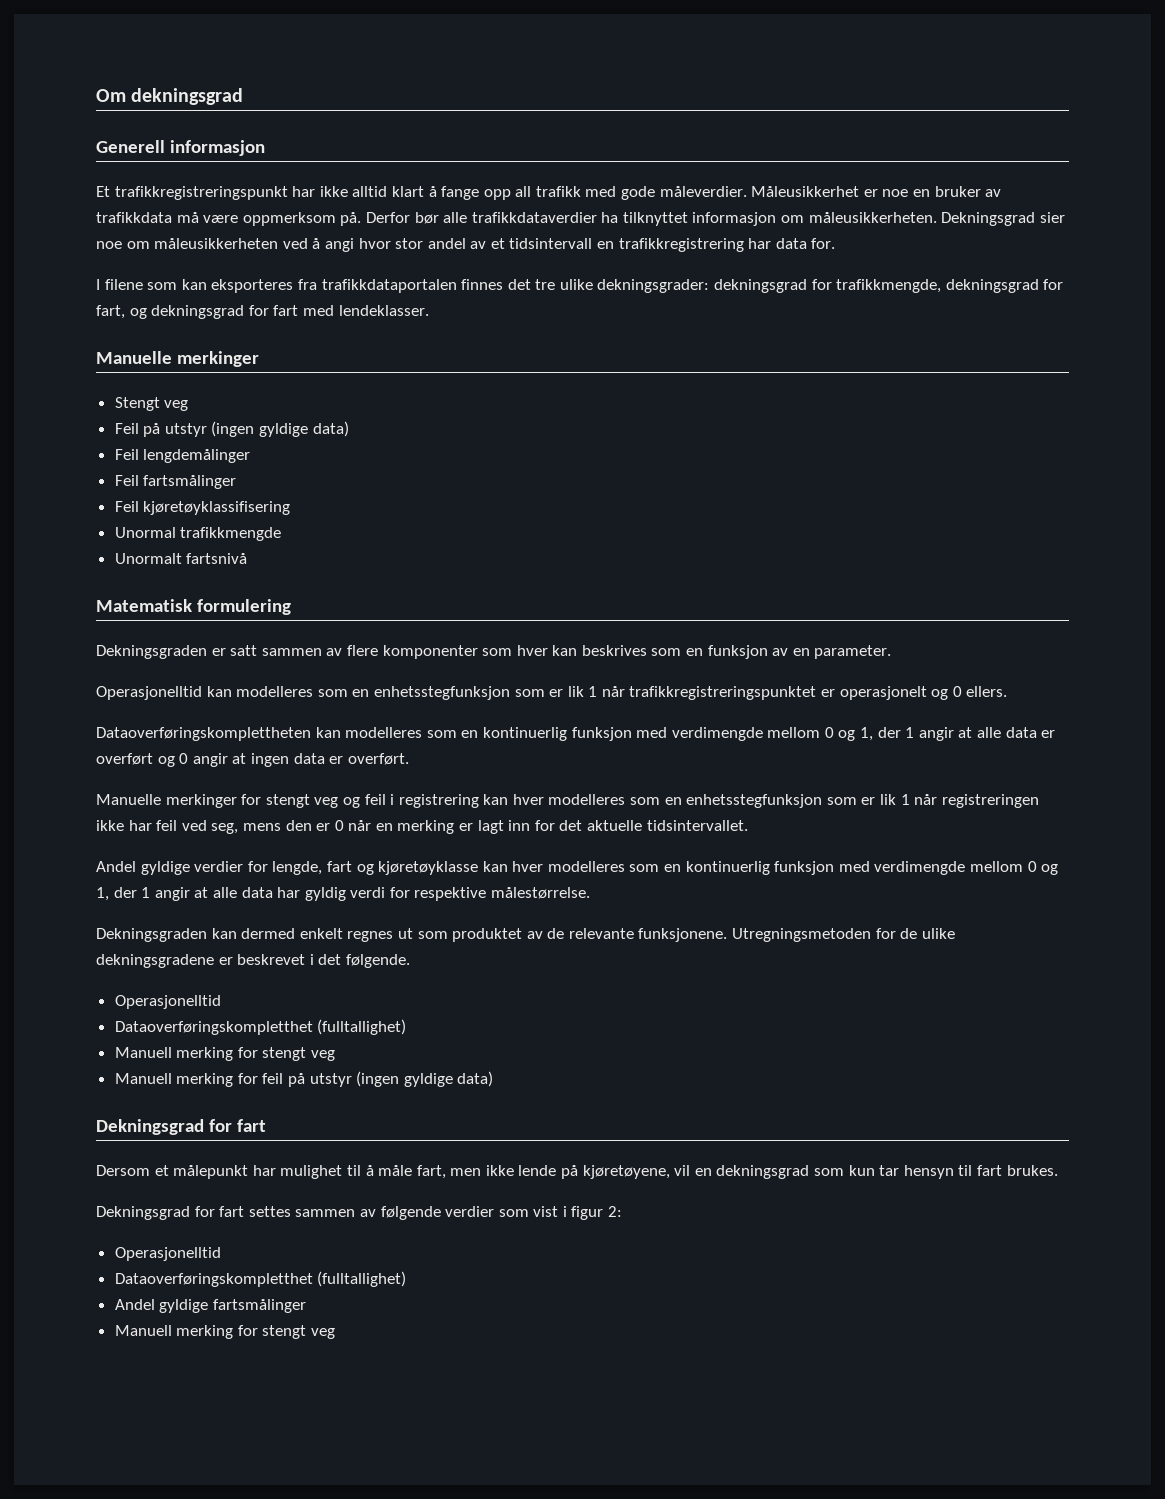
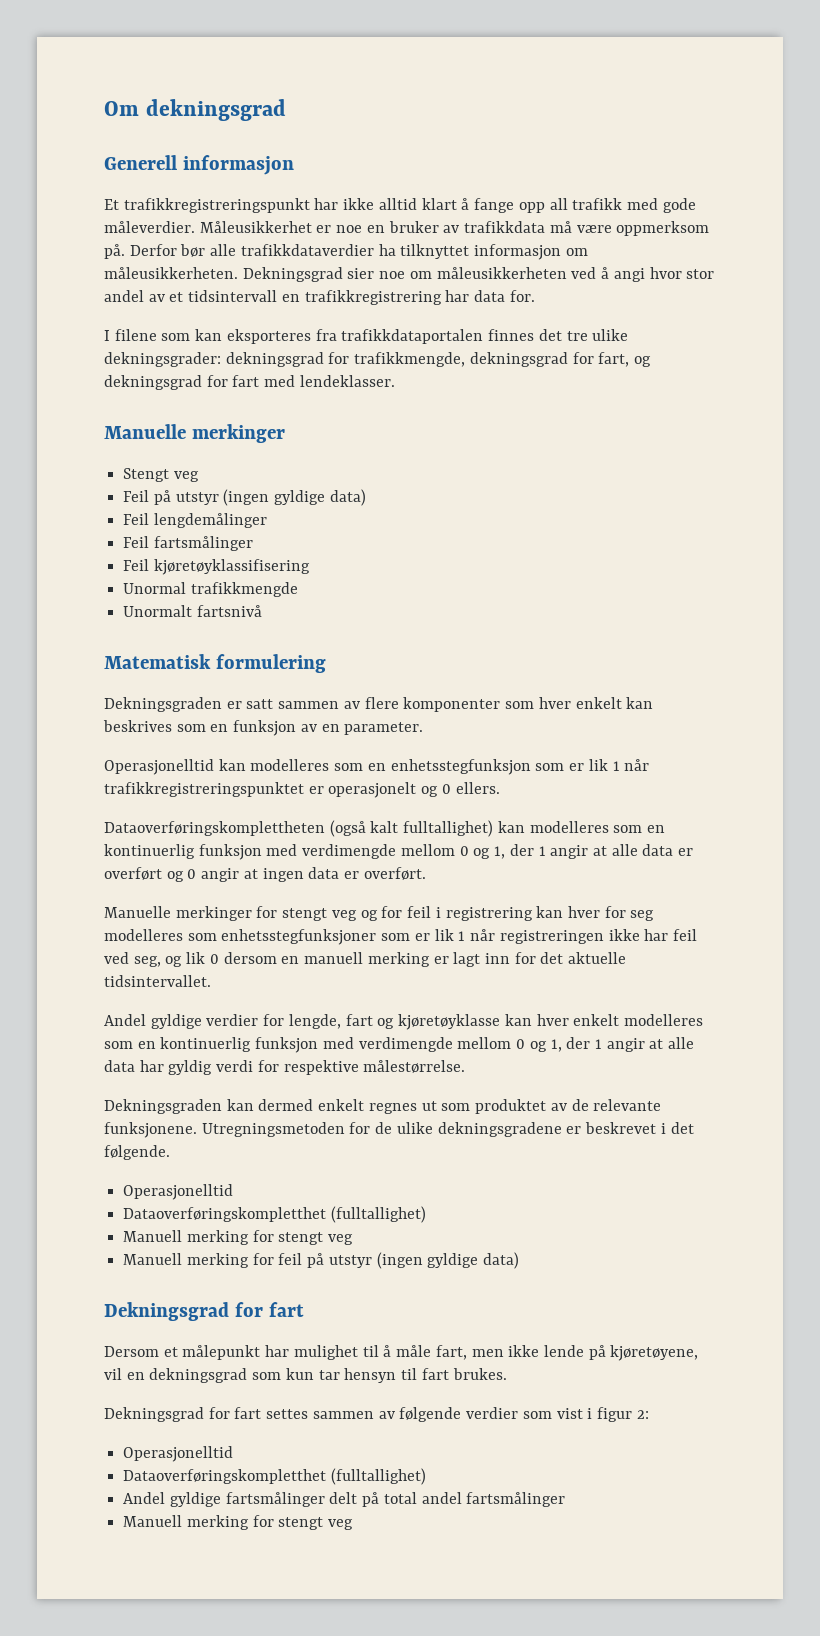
(548, 650) none -> [575,697,622,709] enkelt
(311, 734) none -> [329,820,494,837] (også kalt fulltallighet)
(360, 802) none -> [381,906,403,918] for
[548,794,823,808] modelleres som en enhetsstegfunksjon -> [604,906,655,921] [104,929,377,945] for seg modelleres som enhetsstegfunksjoner
[242,820,393,831] mens den er 0 når en -> [165,952,364,967] og lik 0 dersom en manuell
(544, 866) none -> [573,1014,620,1026] enkelt
(306, 1306) none -> [329,1492,566,1507] delt på total andel fartsmålinger

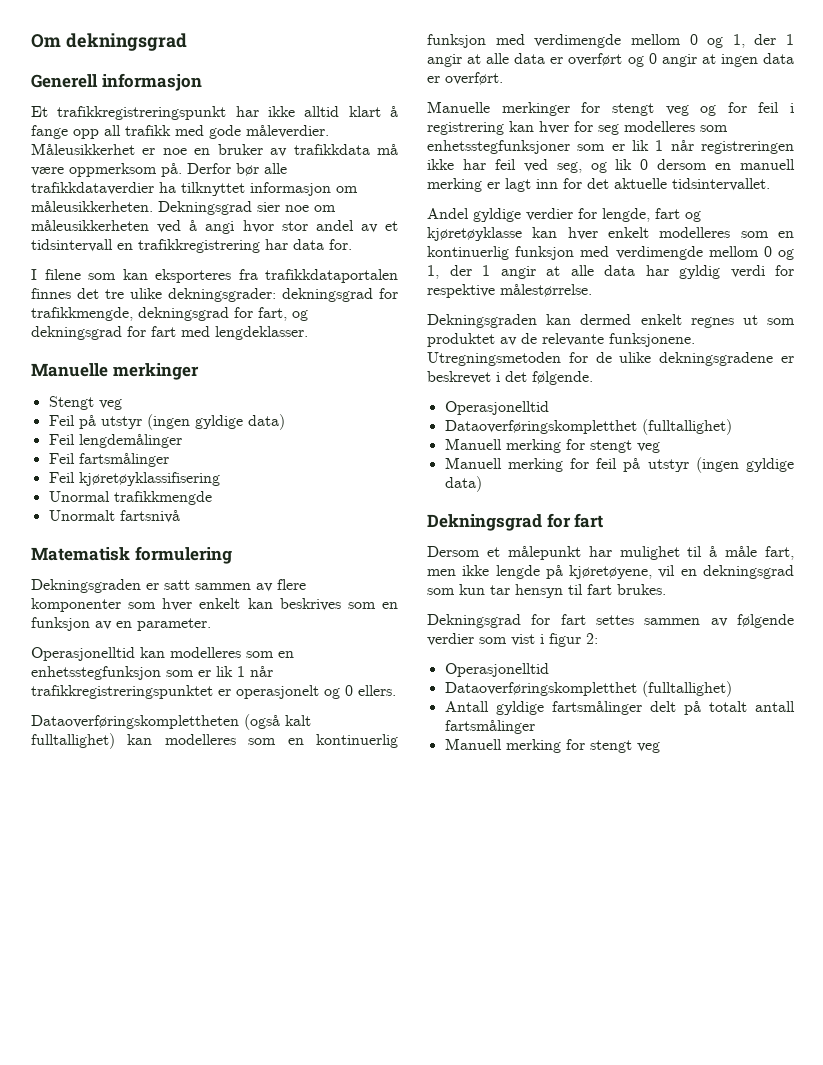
[299,375,395,387] lendeklasser. -> [215,326,308,340] lengdeklasser.
[543,1345,584,1357] lende -> [495,565,540,579] lengde
[123,1492,166,1504] Andel -> [444,701,489,712] Antall
[383,1492,462,1504] total andel -> [708,701,795,712] totalt antall

